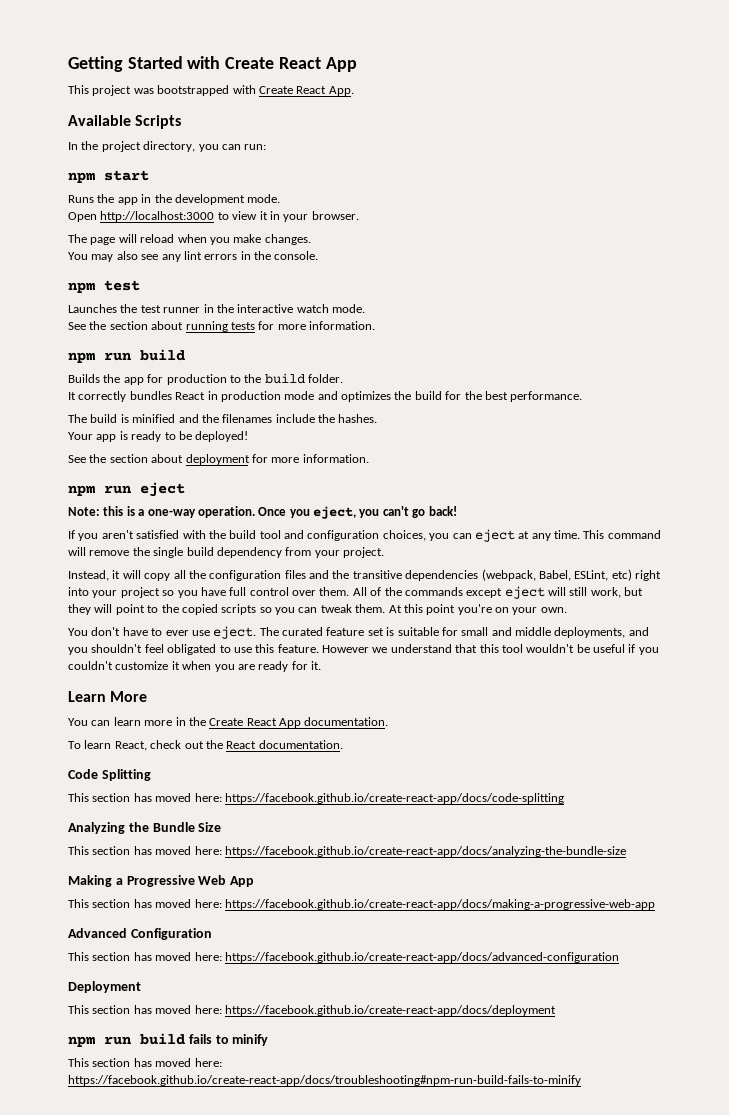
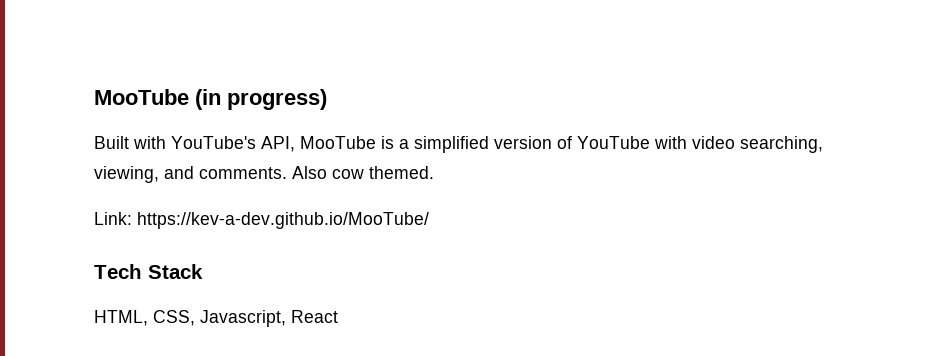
[68,56,357,72] [68,85,354,96] [68,115,182,129] [68,141,267,152] [68,170,149,183] [68,194,281,205] [68,211,359,222] [68,234,311,245] [68,251,319,262] [68,280,140,293] [68,304,365,313] [68,321,375,332] [68,349,185,363] [68,373,343,385] [68,391,583,402] [68,414,378,423] [68,431,249,442] [68,454,369,465] [68,482,185,497] [68,506,457,519] [68,529,661,542] [68,547,384,558] [68,569,661,581] [68,586,644,599] [68,604,567,615] [68,626,649,639] [68,644,659,655] [68,661,321,672] [68,691,148,702] [68,717,389,728] [68,740,343,751] [68,769,151,781] [68,793,564,804] [68,822,222,834] [68,846,626,857] [68,875,255,887] [68,899,655,910] [68,928,212,940] [68,952,619,963] [68,981,141,993] [68,1005,556,1016] [68,1033,269,1047] [68,1058,222,1067] [68,1075,581,1086] Getting Started with Create React App // This project was bootstrapped with Create React App. // Available Scripts // In the project directory, you can run: // npm start // Runs the app in the development mode. // Open http://localhost:3000 to view it in your browser. // The page will reload when you make changes. // You may also see any lint errors in the console. // npm test // Launches the test runner in the interactive watch mode. // See the section about running tests for more information. // npm run build // Builds the app for production to the build folder. // It correctly bundles React in production mode and optimizes the build for the best performance. // The build is minified and the filenames include the hashes. // Your app is ready to be deployed! // See the section about deployment for more information. // npm run eject // Note: this is a one-way operation. Once you eject, you can't go back! // If you aren't satisfied with the build tool and configuration choices, you can eject at any time. This command will remove the single build dependency from your project. // Instead, it will copy all the configuration files and the transitive dependencies (webpack, Babel, ESLint, etc) right into your project so you have full control over them. All of the commands except eject will still work, but they will point to the copied scripts so you can tweak them. At this point you're on your own. // You don't have to ever use eject. The curated feature set is suitable for small and middle deployments, and you shouldn't feel obligated to use this feature. However we understand that this tool wouldn't be useful if you couldn't customize it when you are ready for it. // Learn More // You can learn more in the Create React App documentation. // To learn React, check out the React documentation. // Code Splitting // This section has moved here: https://facebook.github.io/create-react-app/docs/code-splitting // Analyzing the Bundle Size // This section has moved here: https://facebook.github.io/create-react-app/docs/analyzing-the-bundle-size // Making a Progressive Web App // This section has moved here: https://facebook.github.io/create-react-app/docs/making-a-progressive-web-app // Advanced Configuration // This section has moved here: https://facebook.github.io/create-react-app/docs/advanced-configuration // Deployment // This section has moved here: https://facebook.github.io/create-react-app/docs/deployment // npm run build fails to minify // This section has moved here: https://facebook.github.io/create-react-app/docs/troubleshooting#npm-run-build-fails-to-minify -> [94,89,327,110] [94,136,823,153] [94,166,434,183] [94,212,429,229] [94,264,203,279] [94,310,338,327] MooTube (in progress) // Built with YouTube's API, MooTube is a simplified version of YouTube with video searching, viewing, and comments. Also cow themed. // Link: https://kev-a-dev.github.io/MooTube/ // Tech Stack // HTML, CSS, Javascript, React

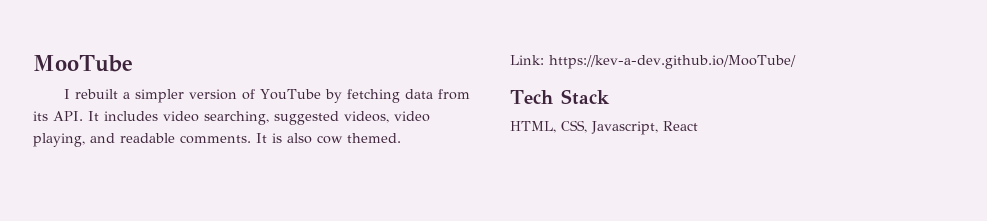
[94,89,327,110] [94,136,823,153] [94,166,327,183] MooTube (in progress) // Built with YouTube's API, MooTube is a simplified version of YouTube with video searching, viewing, and comments. Also -> [33,55,133,72] [64,89,471,103] [33,111,430,125] [33,133,312,147] MooTube // I rebuilt a simpler version of YouTube by fetching data from its API. It includes video searching, suggested videos, video playing, and readable comments. It is also

